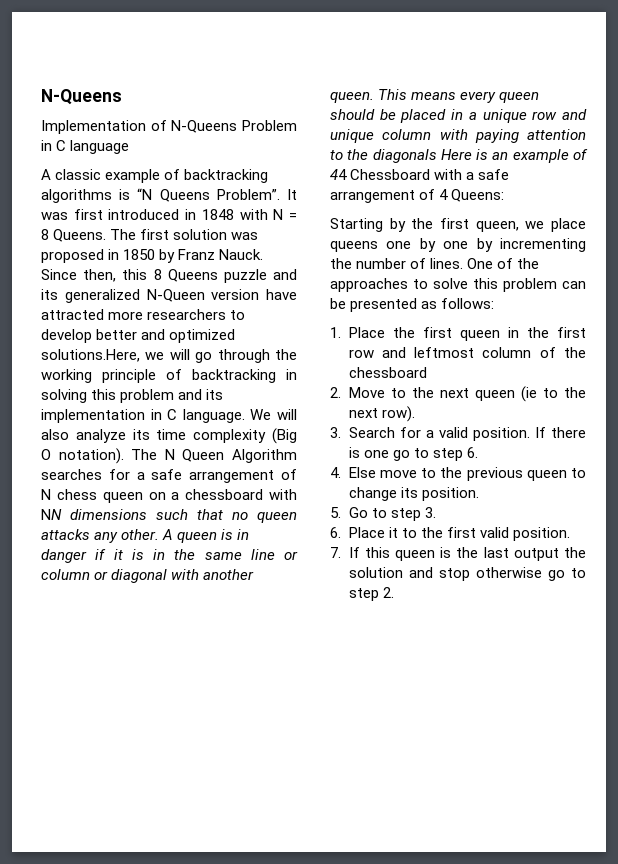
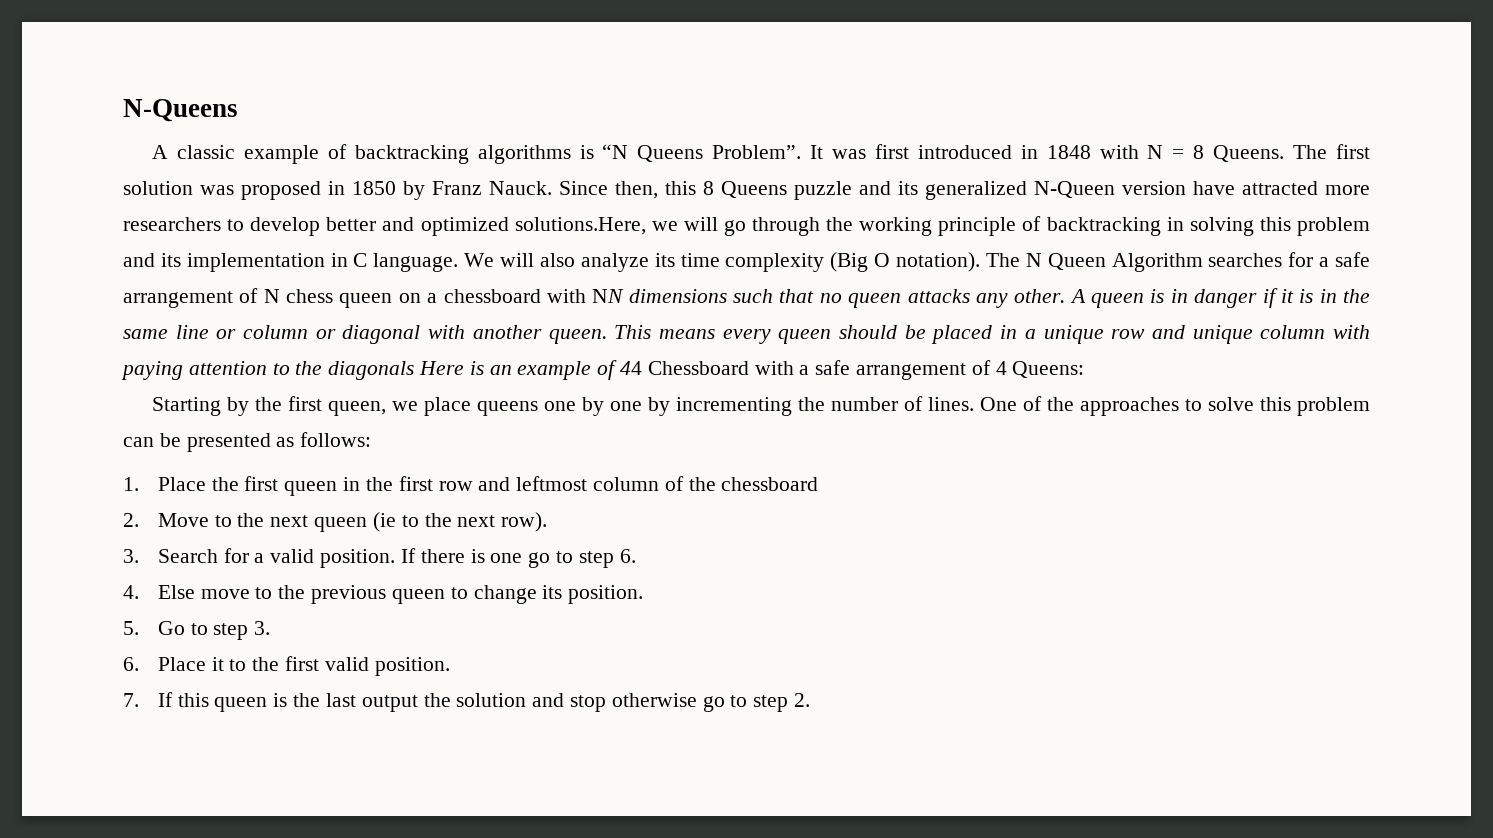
[41,89,122,105] [41,120,297,134] [41,140,130,154] N-Queens // Implementation of N-Queens Problem in C language -> [123,99,238,122] N-Queens

